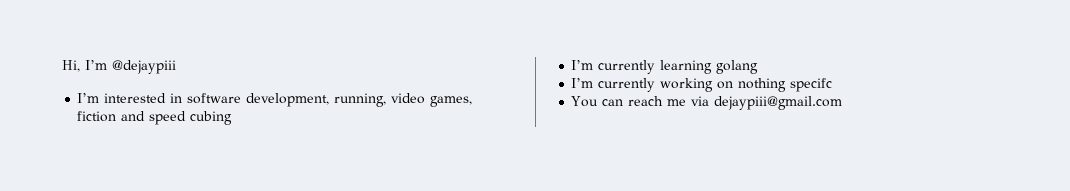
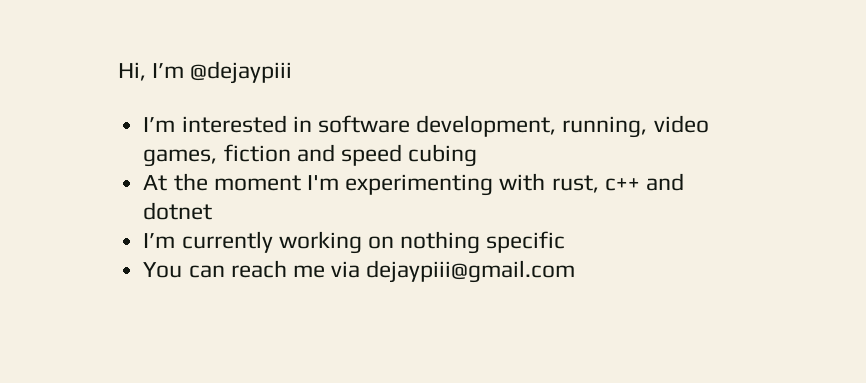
[571,60,759,74] I’m currently learning golang -> [143,173,684,196] [143,202,213,220] At the moment I'm experimenting with rust, c++ and dotnet
[790,78,833,92] specifc -> [486,231,566,253] specific

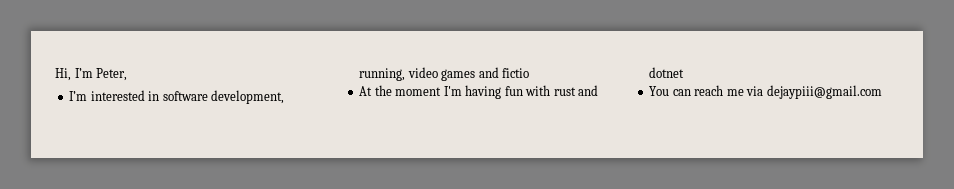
[190,61,293,84] @dejaypiii -> [96,68,128,81] Peter,
[143,144,478,167] games, fiction and speed cubing -> [441,67,530,81] games and fictio
[345,173,684,196] [143,202,213,220] [143,231,566,254] experimenting with rust, c++ and dotnet // I’m currently working on nothing specific -> [465,85,599,99] [649,67,685,78] having fun with rust and dotnet

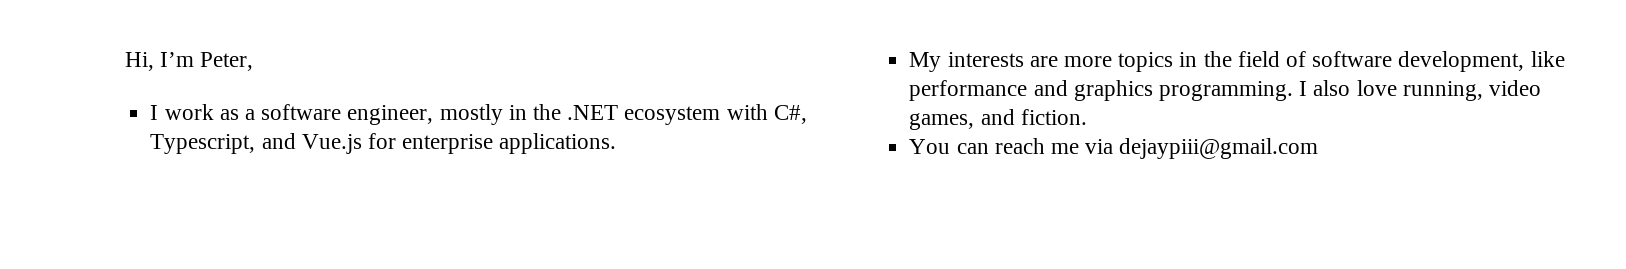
[69,90,285,104] [359,67,530,81] [359,85,599,99] [649,67,685,78] I’m interested in software development, running, video games and fictio // At the moment I'm having fun with rust and dotnet -> [150,104,807,125] [150,133,617,154] [909,51,1565,72] [909,80,1541,101] [909,109,1087,130] I work as a software engineer, mostly in the .NET ecosystem with C#, Typescript, and Vue.js for enterprise applications. // My interests are more topics in the field of software development, like performance and graphics programming. I also love running, video games, and fiction.

